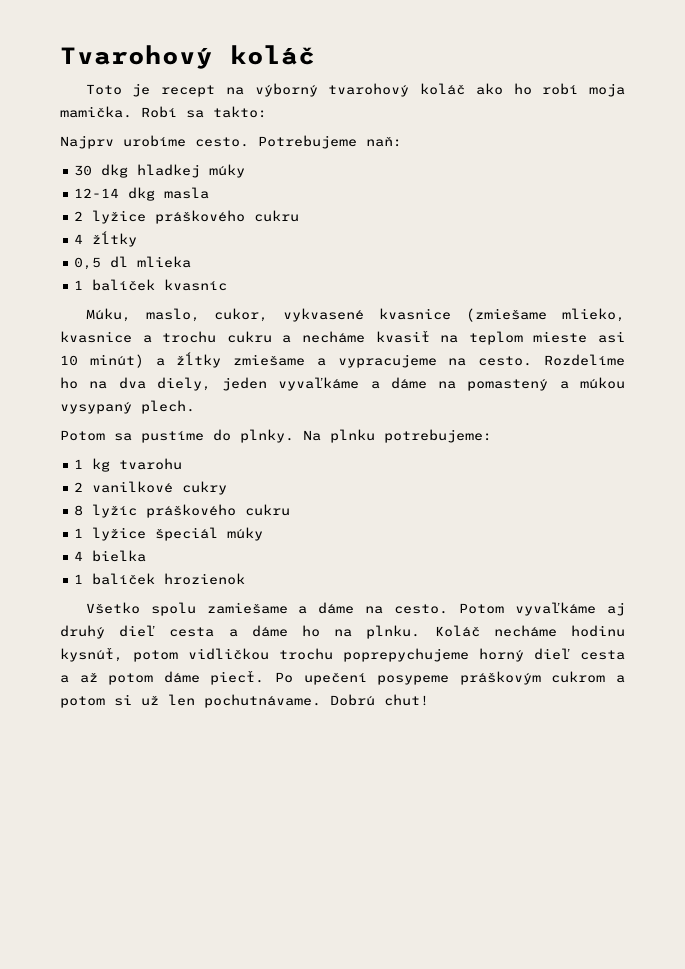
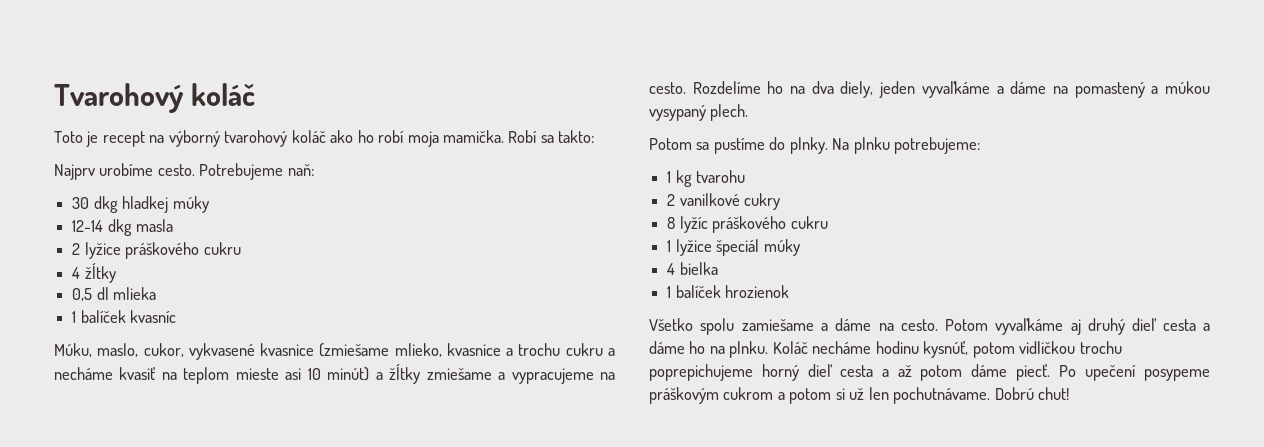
[343,648,469,662] poprepychujeme -> [649,364,753,381] poprepichujeme

